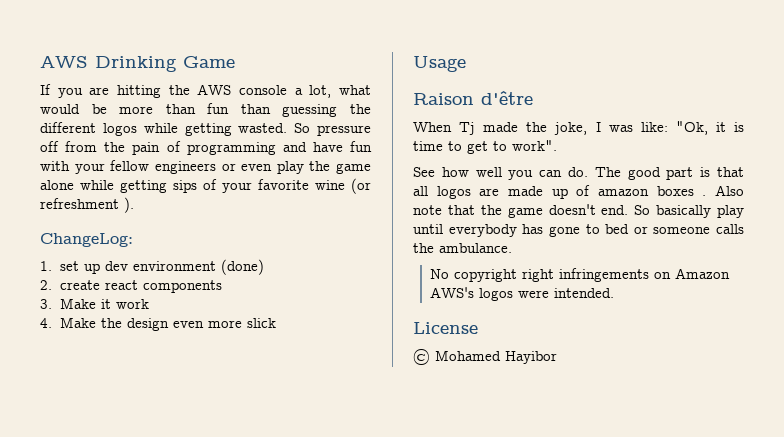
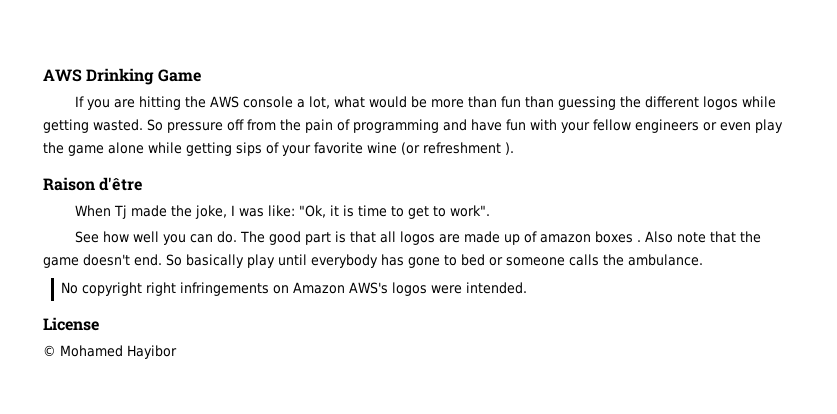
[40,233,133,247] [40,259,264,275] [40,280,222,293] [40,298,149,309] [40,317,276,331] [413,56,466,72] // ChangeLog: // 1. set up dev environment (done) // 2. create react components // 3. Make it work // 4. Make the design even more slick // Usage -> (514, 148) none

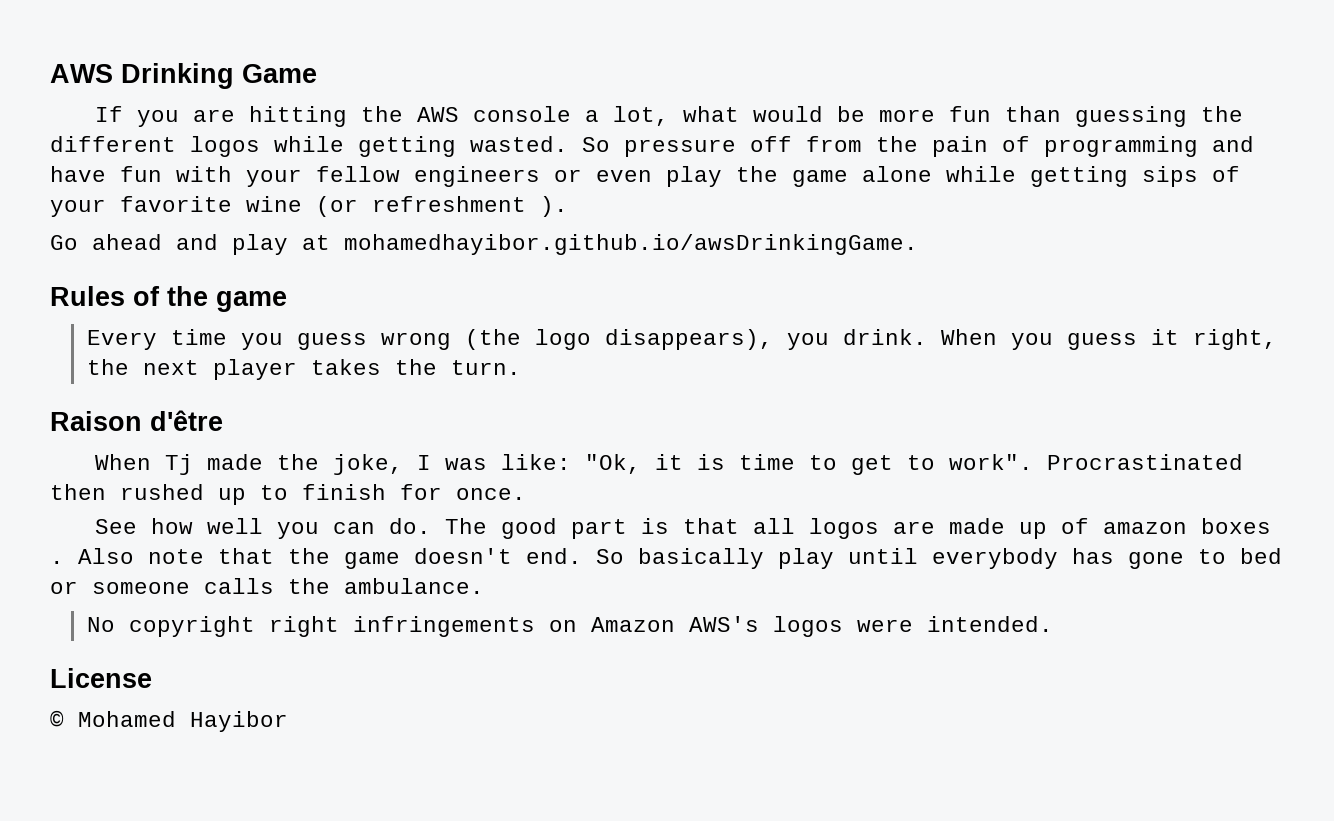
[467,96,497,108] than -> (935, 115) none
(514, 148) none -> [50,234,918,255] [50,286,287,312] [86,329,1277,350] [86,359,521,380] // Go ahead and play at mohamedhayibor.github.io/awsDrinkingGame. // Rules of the game // Every time you guess wrong (the logo disappears), you drink. When you guess it right, the next player takes the turn.
(490, 211) none -> [1046,454,1243,470] [50,484,526,505] Procrastinated then rushed up to finish for once.

